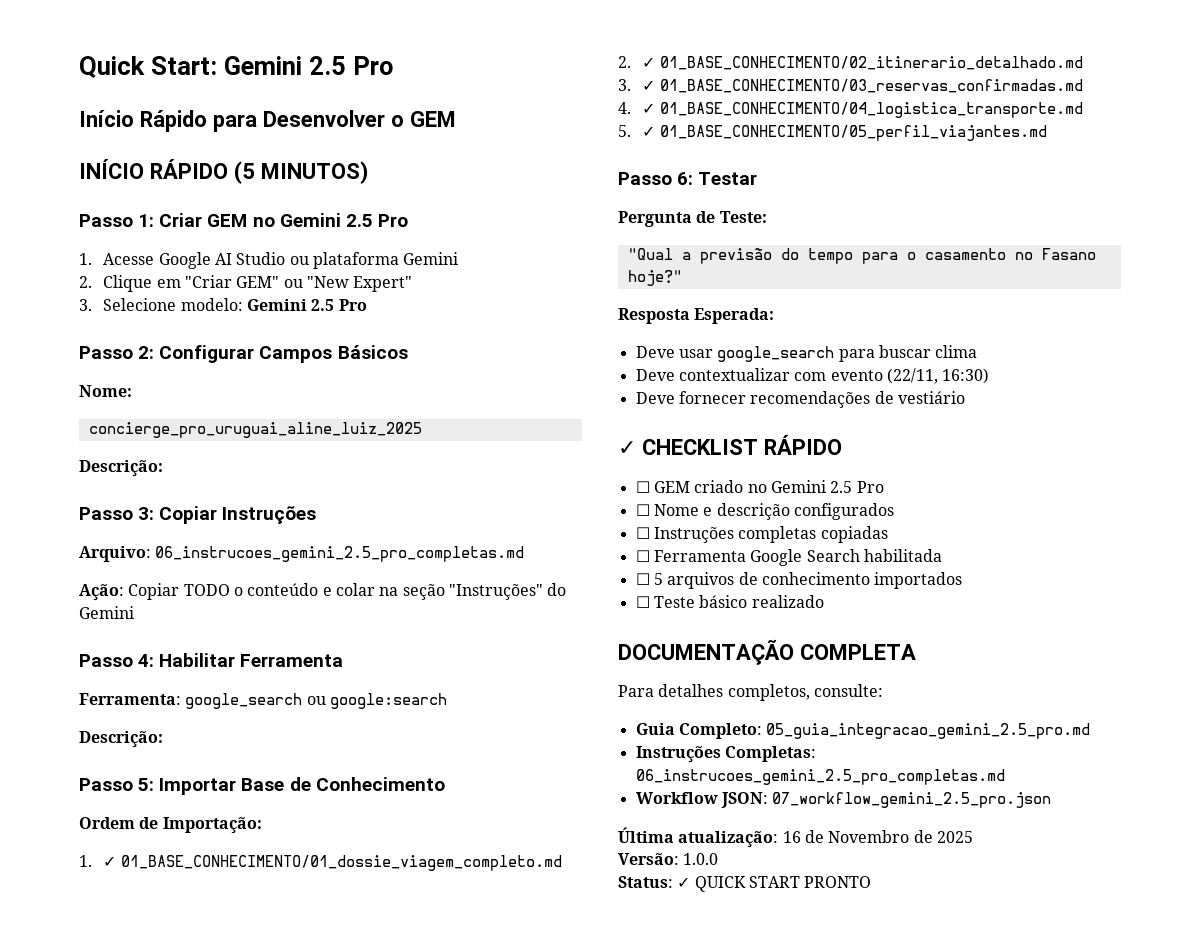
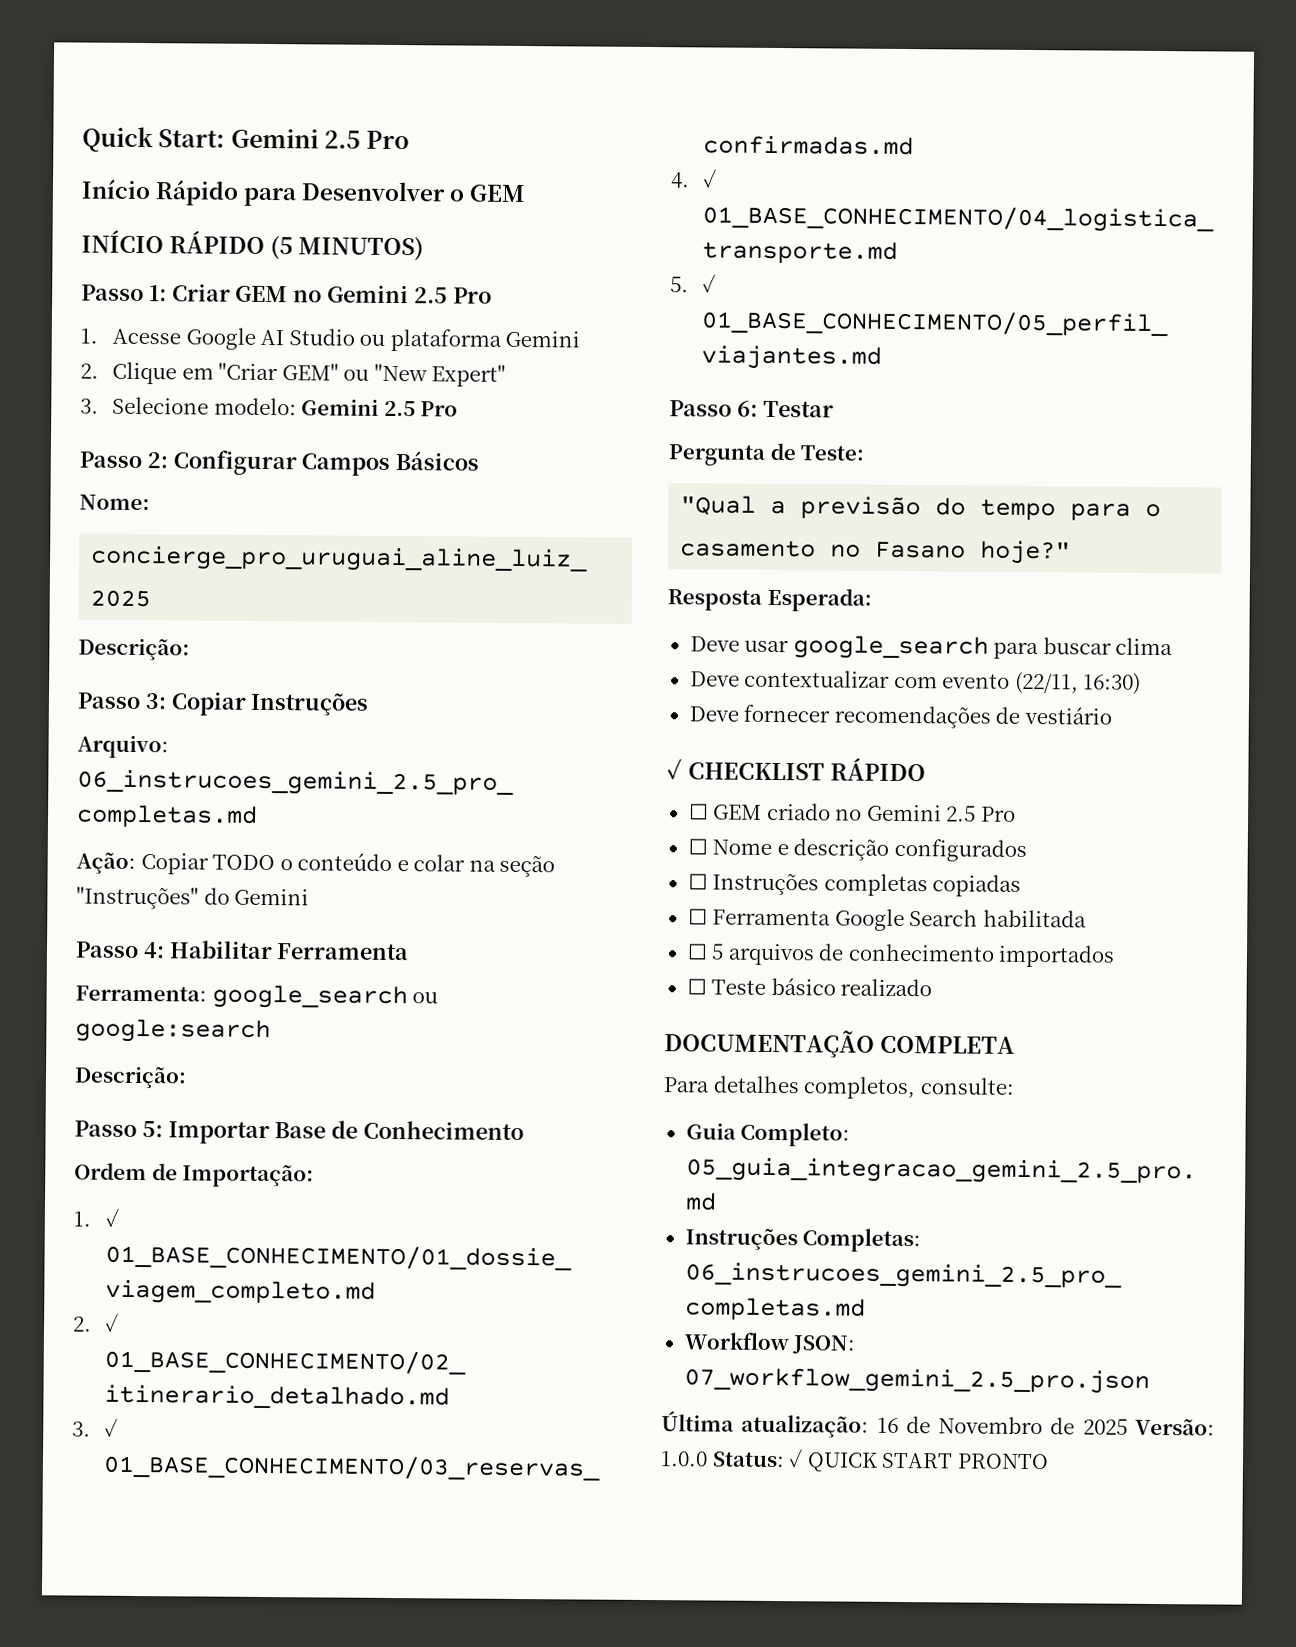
(973, 837) // -> (1128, 1426) none
(719, 859) // -> (708, 1459) none

